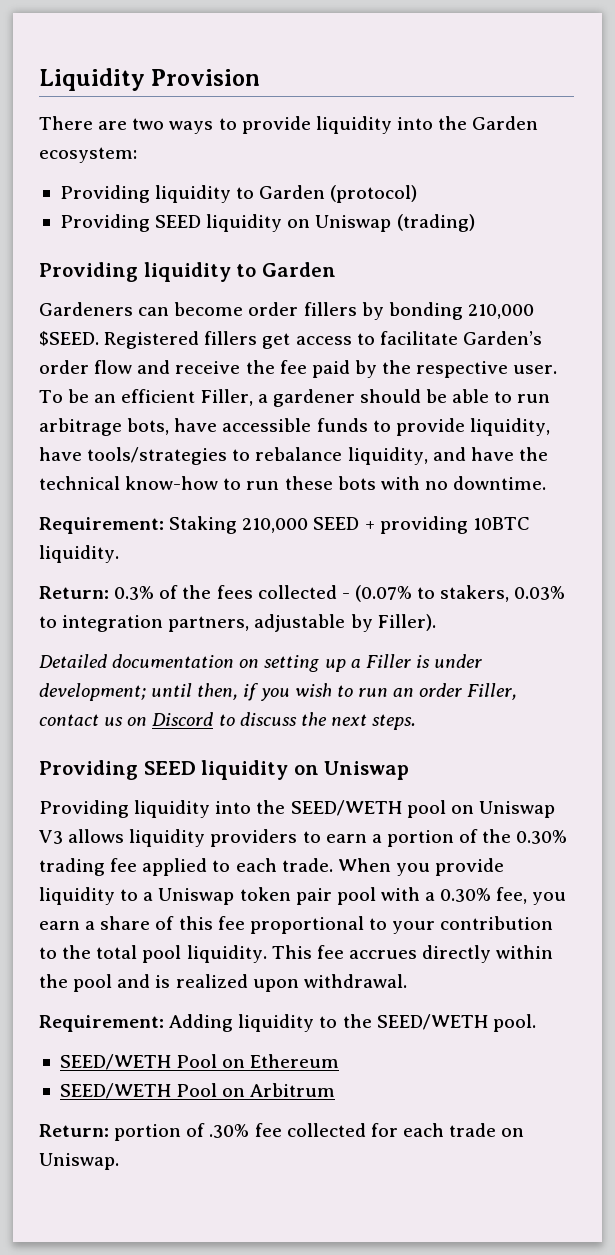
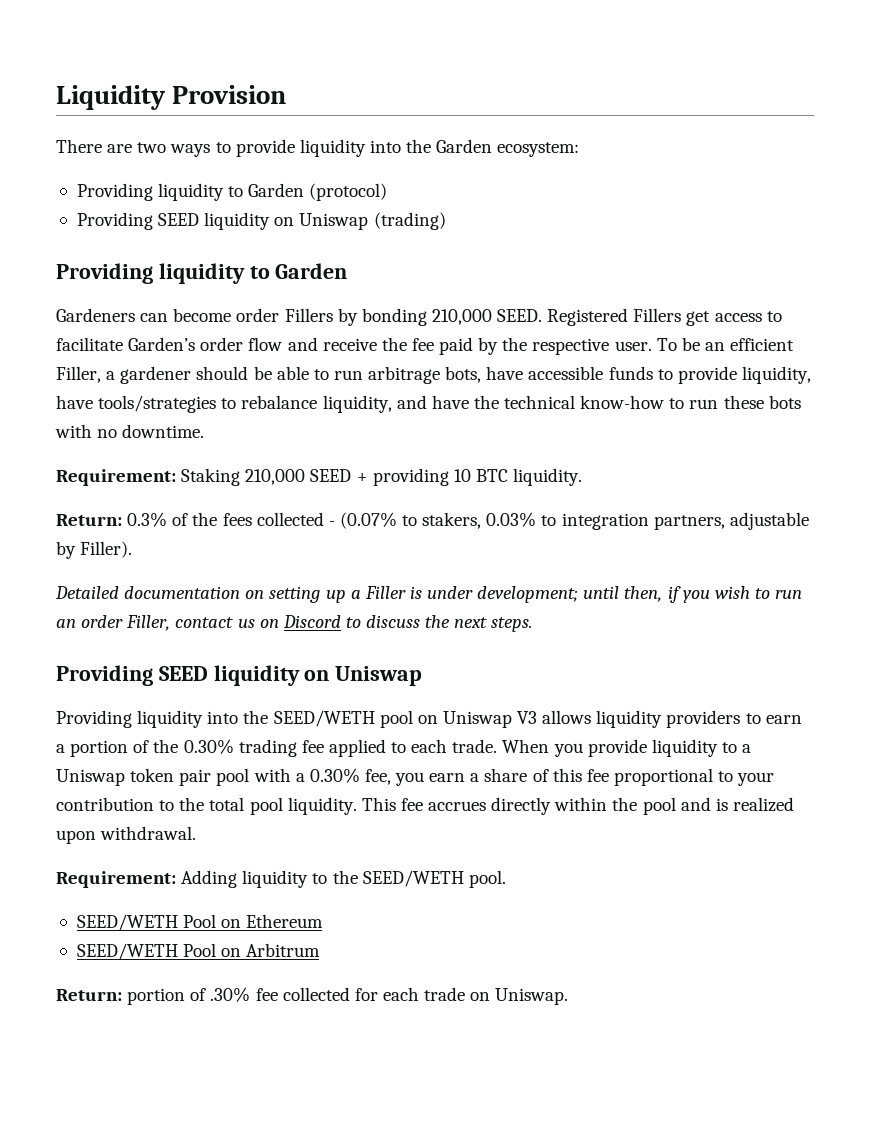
[303,302,357,316] fillers -> [284,308,333,322] Fillers
[39,331,258,349] $SEED. Registered fillers -> [497,308,682,326] SEED. Registered Fillers
[472,517,530,530] 10BTC -> [453,469,508,482] 10 BTC

